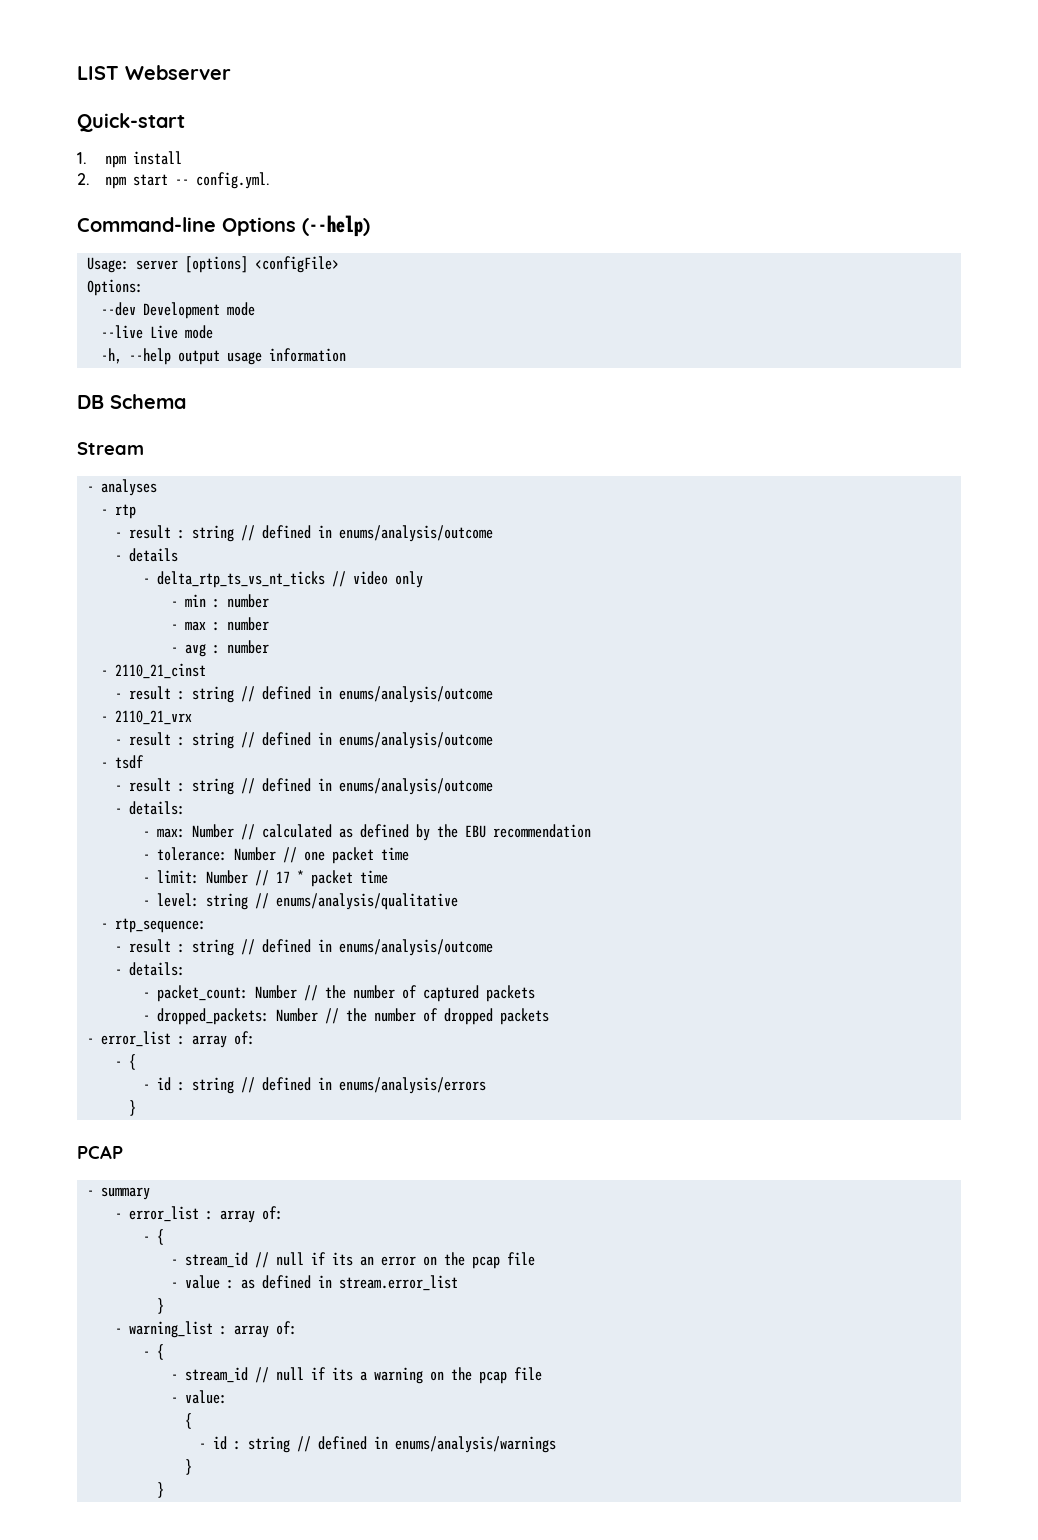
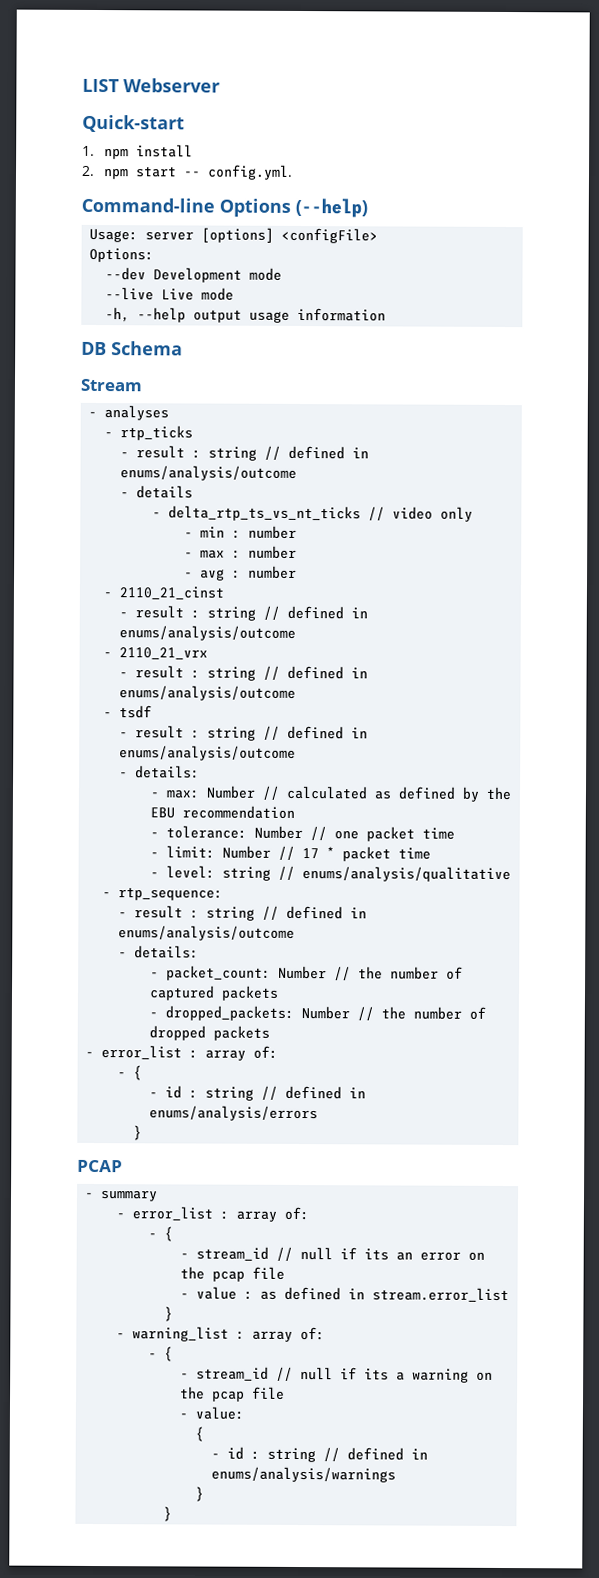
[114,504,136,519] rtp -> [120,425,194,441] rtp_ticks

